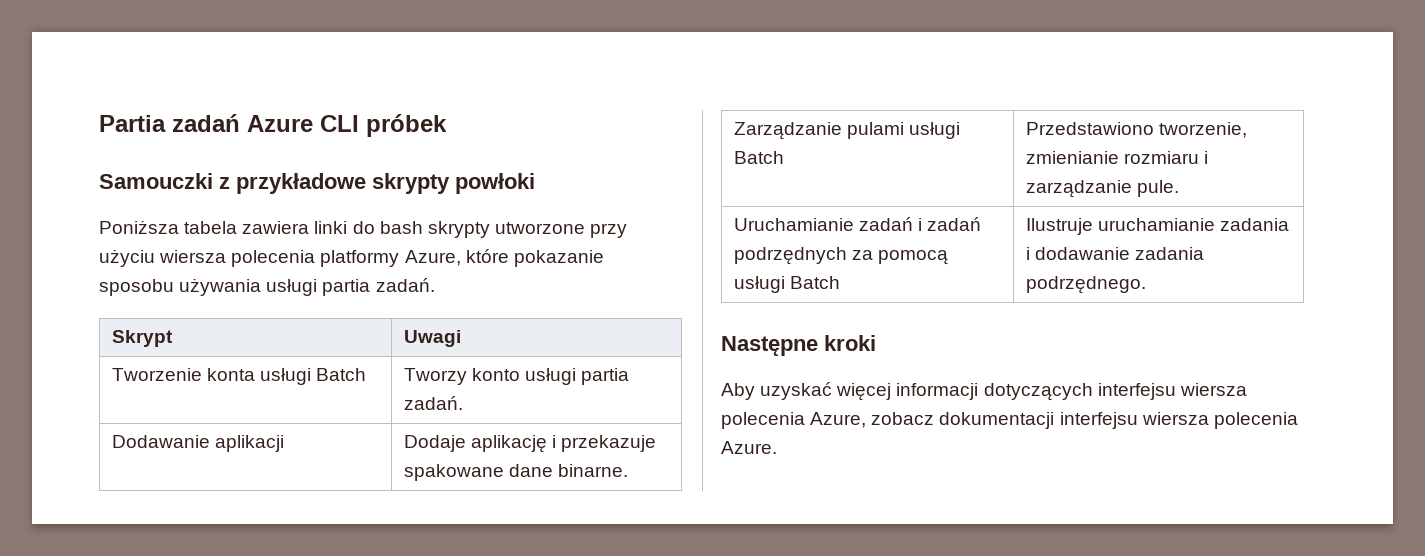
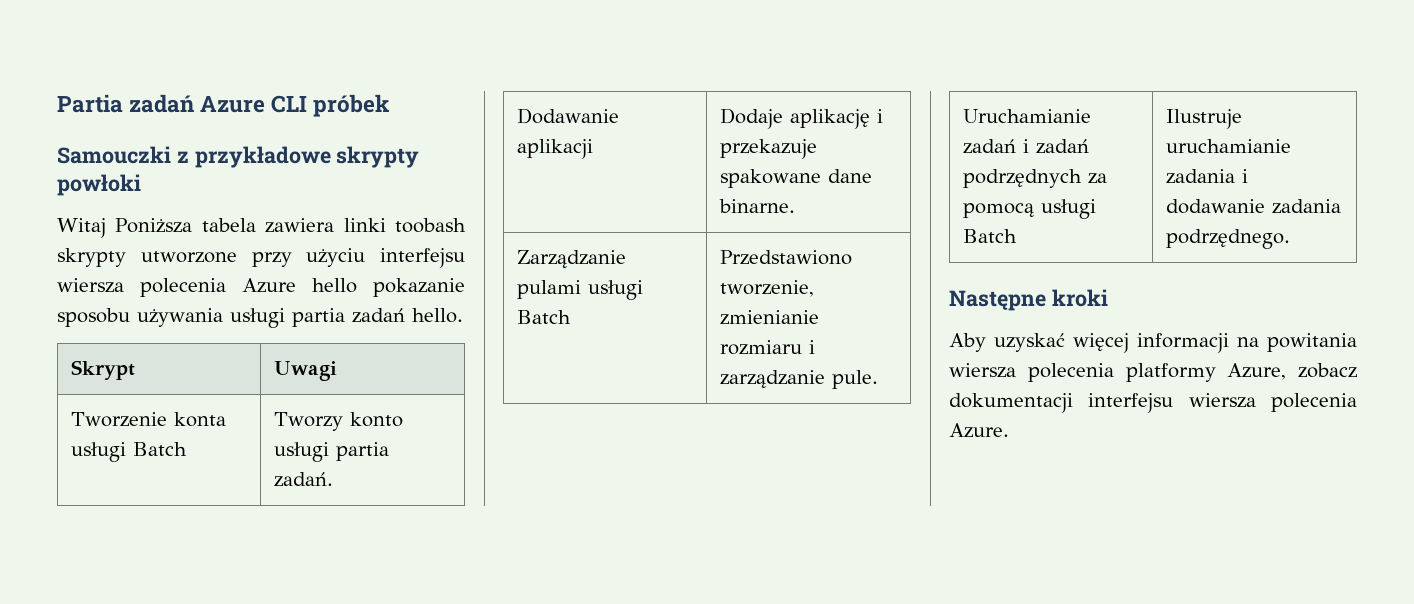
(535, 183) none -> [57,218,106,238] Witaj
[352,221,423,234] do bash -> [394,218,466,233] toobash
[159,249,509,267] wiersza polecenia platformy Azure, które -> [380,248,465,268] [57,278,357,297] interfejsu wiersza polecenia Azure hello
[375,278,435,292] zadań. -> [352,308,463,323] zadań hello.
[983,383,1247,401] [721,412,805,429] dotyczących interfejsu wiersza polecenia -> [1237,333,1357,352] [949,363,1216,382] na powitania wiersza polecenia platformy

